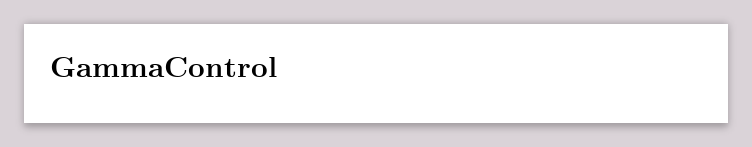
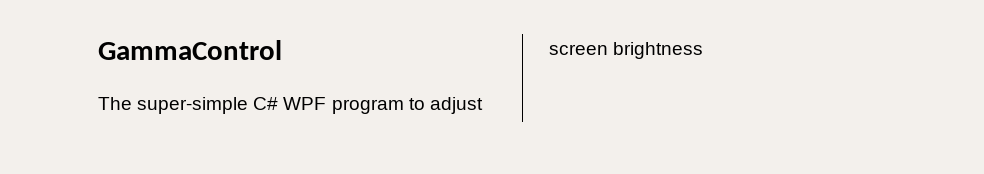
(277, 67) none -> [98,97,483,114] [549,42,704,59] // The super-simple C# WPF program to adjust screen brightness

